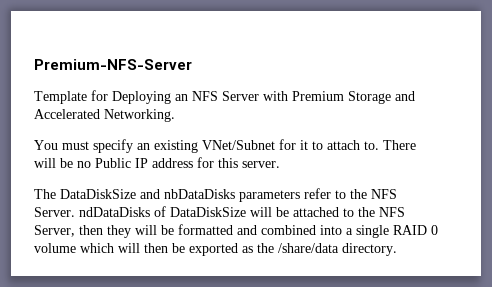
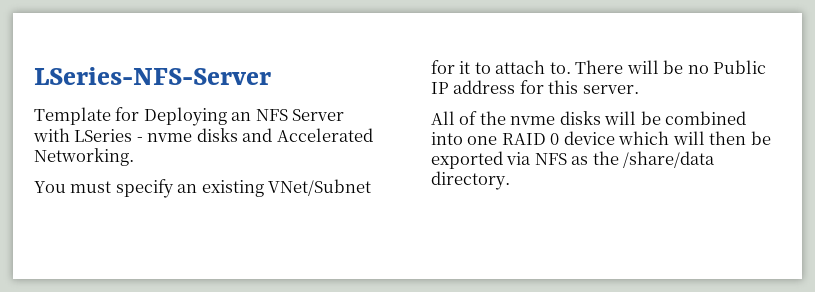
[34,59,192,70] Premium-NFS-Server -> [34,67,271,85] LSeries-NFS-Server
[292,91,391,104] Premium Storage -> [74,128,238,142] LSeries - nvme disks
[34,188,397,202] [34,206,405,217] [34,224,389,238] The DataDiskSize and nbDataDisks parameters refer to the NFS Server. ndDataDisks of DataDiskSize will be attached to the NFS Server, then they will be formatted and combined into a single -> [431,111,747,125] [431,132,498,145] All of the nvme disks will be combined into one
[34,243,76,253] volume -> [563,131,615,145] device
(238, 249) none -> [506,152,567,165] via NFS

